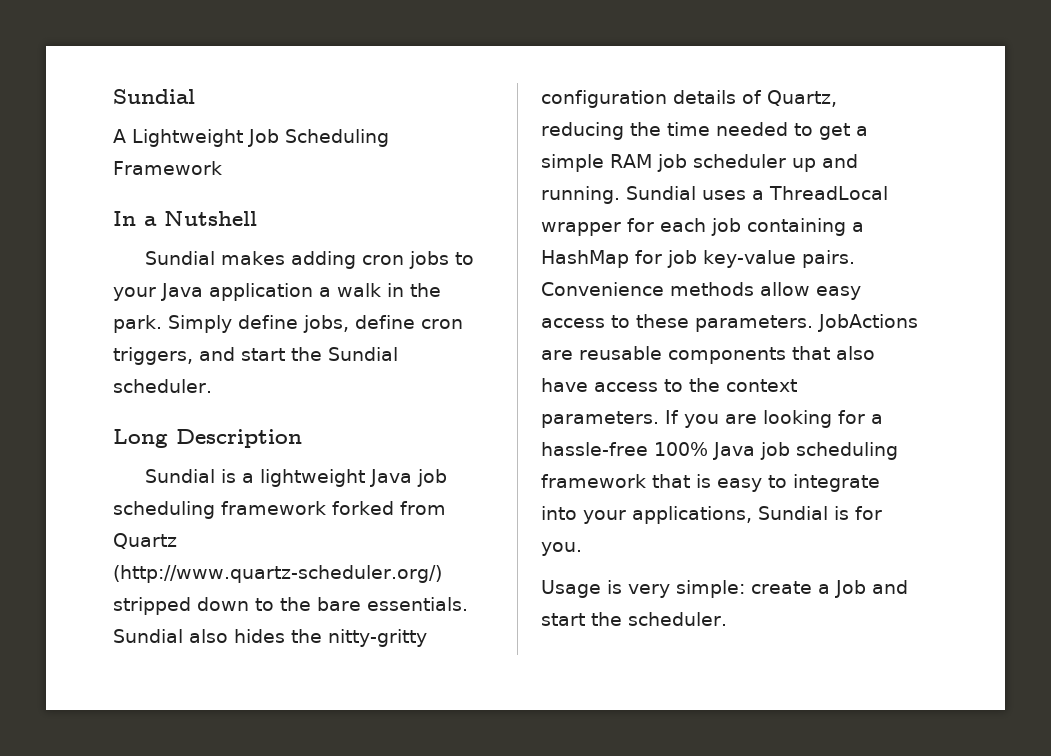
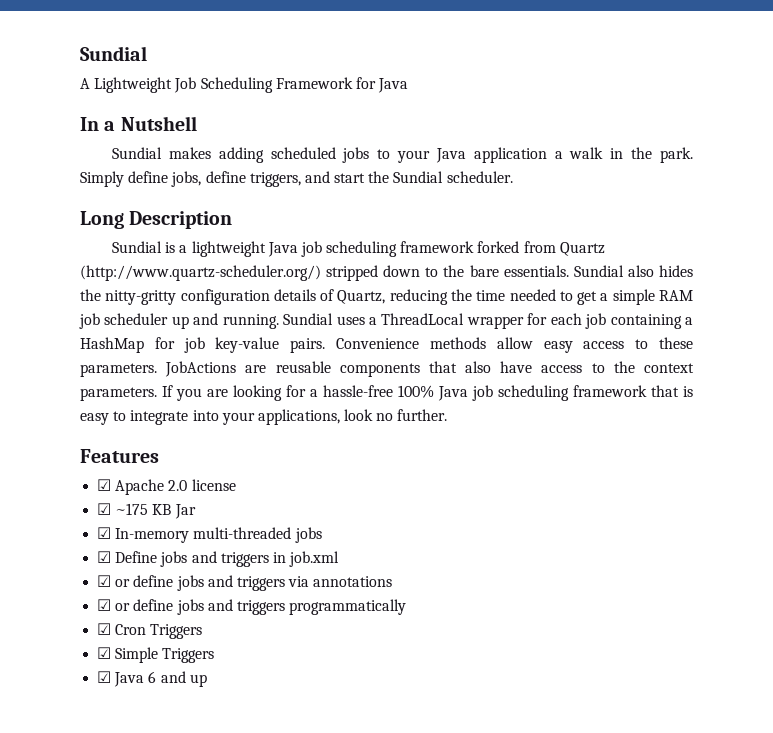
(222, 168) none -> [355,77,409,93] for Java
[362,255,405,265] cron -> [270,147,336,159] scheduled
[421,319,463,329] cron -> (246, 177) none
[758,506,882,520] [541,542,582,556] [541,580,908,598] [541,612,727,626] Sundial is for you. // Usage is very simple: create a Job and start the scheduler. -> [344,409,448,421] [80,449,159,463] [97,479,236,495] [97,503,196,519] [97,527,322,543] [97,551,340,567] [97,575,393,591] [97,599,407,615] [97,623,203,639] [97,647,215,663] [97,671,207,687] look no further. // Features // ☑ Apache 2.0 license // ☑ ~175 KB Jar // ☑ In-memory multi-threaded jobs // ☑ Define jobs and triggers in job.xml // ☑ or define jobs and triggers via annotations // ☑ or define jobs and triggers programmatically // ☑ Cron Triggers // ☑ Simple Triggers // ☑ Java 6 and up

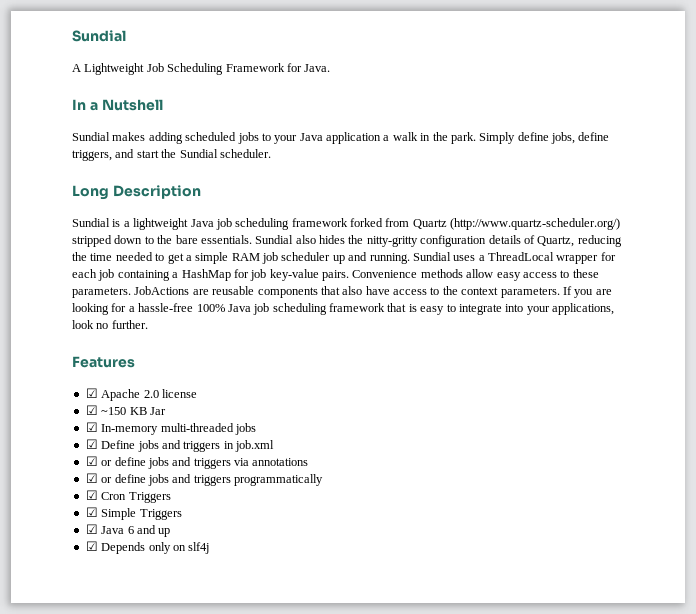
[378,78,409,93] Java -> [304,64,331,72] Java.
[115,503,149,515] ~175 -> [101,407,127,415] ~150
(207, 680) none -> [85,541,210,554] // ☑ Depends only on slf4j

